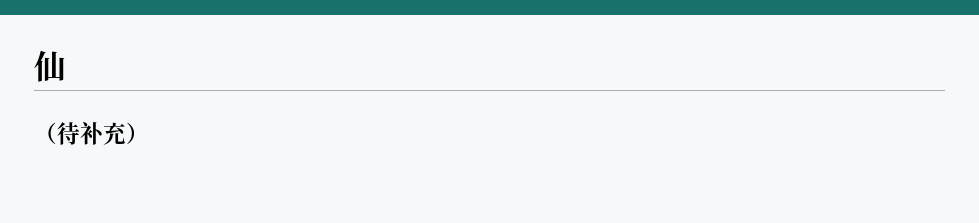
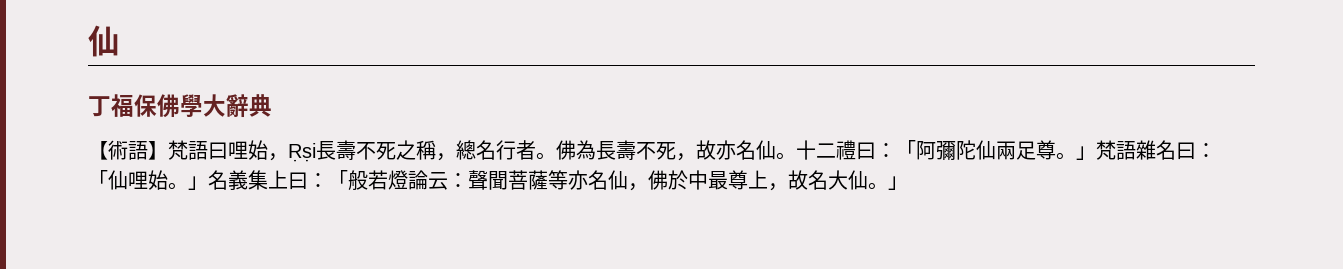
[34,122,149,145] （待补充） -> [88,94,272,118] [88,140,1216,162] [88,170,908,191] 丁福保佛學大辭典 // 【術語】梵語曰哩始，Ṛṣi長壽不死之稱，總名行者。佛為長壽不死，故亦名仙。十二禮曰：「阿彌陀仙兩足尊。」梵語雜名曰：「仙哩始。」名義集上曰：「般若燈論云：聲聞菩薩等亦名仙，佛於中最尊上，故名大仙。」

